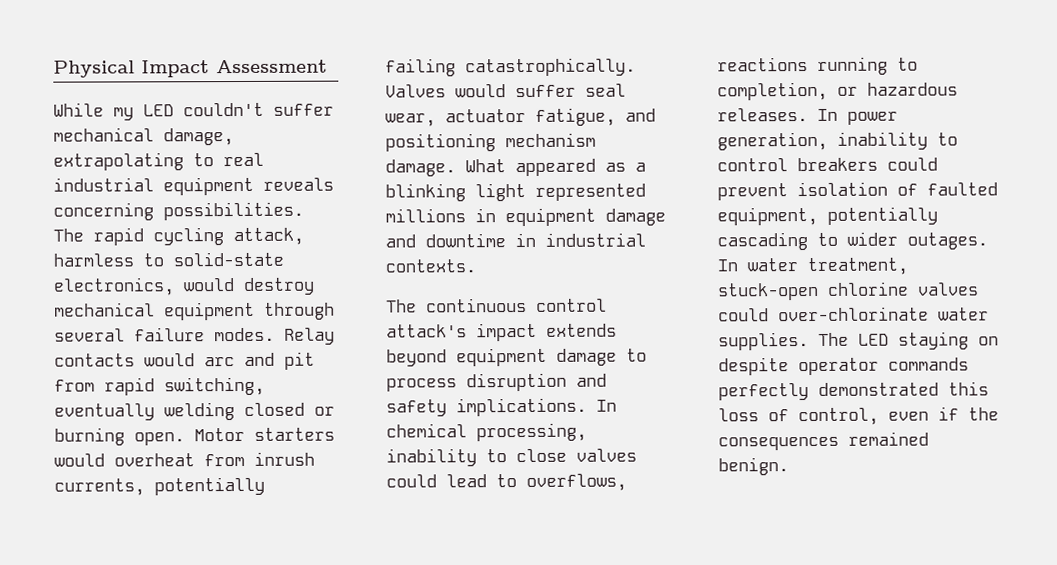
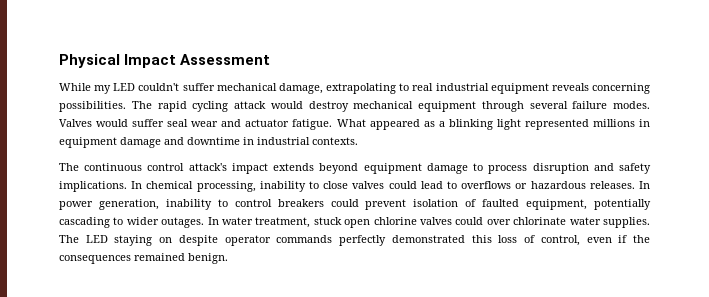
[233,227,304,246] [53,251,284,267] [53,277,175,296] attack, harmless to solid-state electronics, -> [234,101,266,109] attack
[284,327,335,345] [54,351,315,370] [54,376,265,396] [54,402,335,421] [54,427,335,446] [54,451,315,467] [54,476,265,496] [385,57,636,77] [385,83,626,98] [385,107,656,127] [385,132,596,152] [385,159,456,177] Relay contacts would arc and pit from rapid switching, eventually welding closed or burning open. Motor starters would overheat from inrush currents, potentially failing catastrophically. Valves would suffer seal wear, actuator fatigue, and positioning mechanism damage. -> [59,119,333,130] Valves would suffer seal wear and actuator fatigue.
[526,473,627,492] [717,56,918,75] [717,81,828,101] overflows, reactions running to completion, -> [461,181,512,189] overflows
[718,282,819,301] stuck-open -> [313,217,371,228] stuck open
[778,306,929,322] over-chlorinate -> [486,217,567,225] over chlorinate

